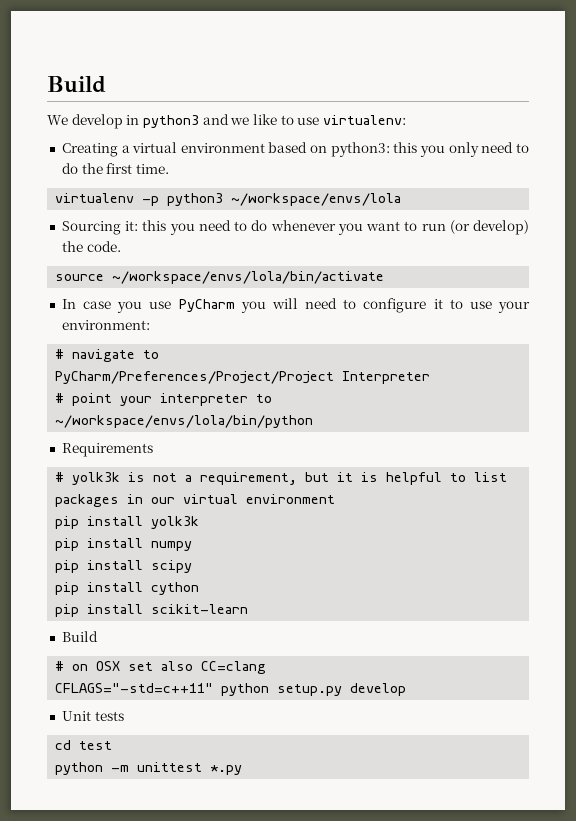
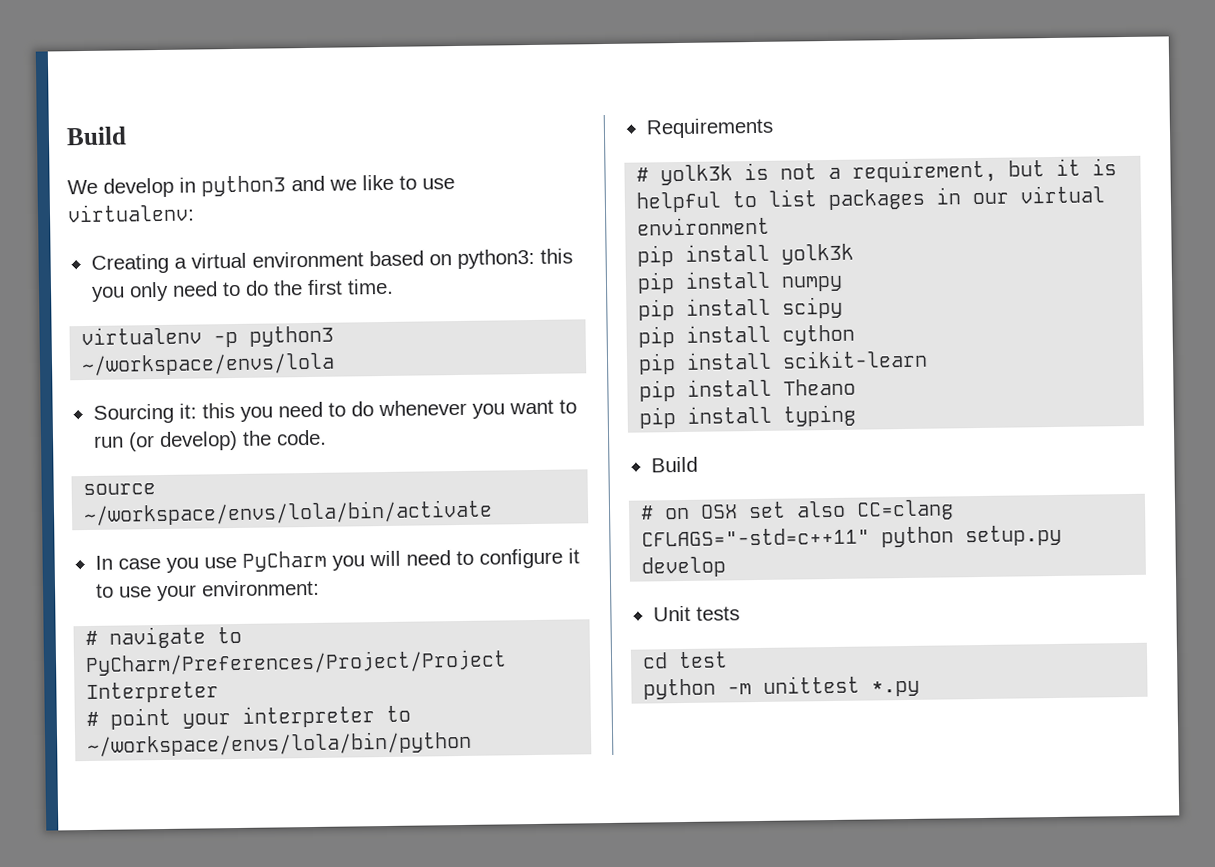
(249, 609) none -> [639,378,857,402] [639,404,857,429] // pip install Theano // pip install typing

